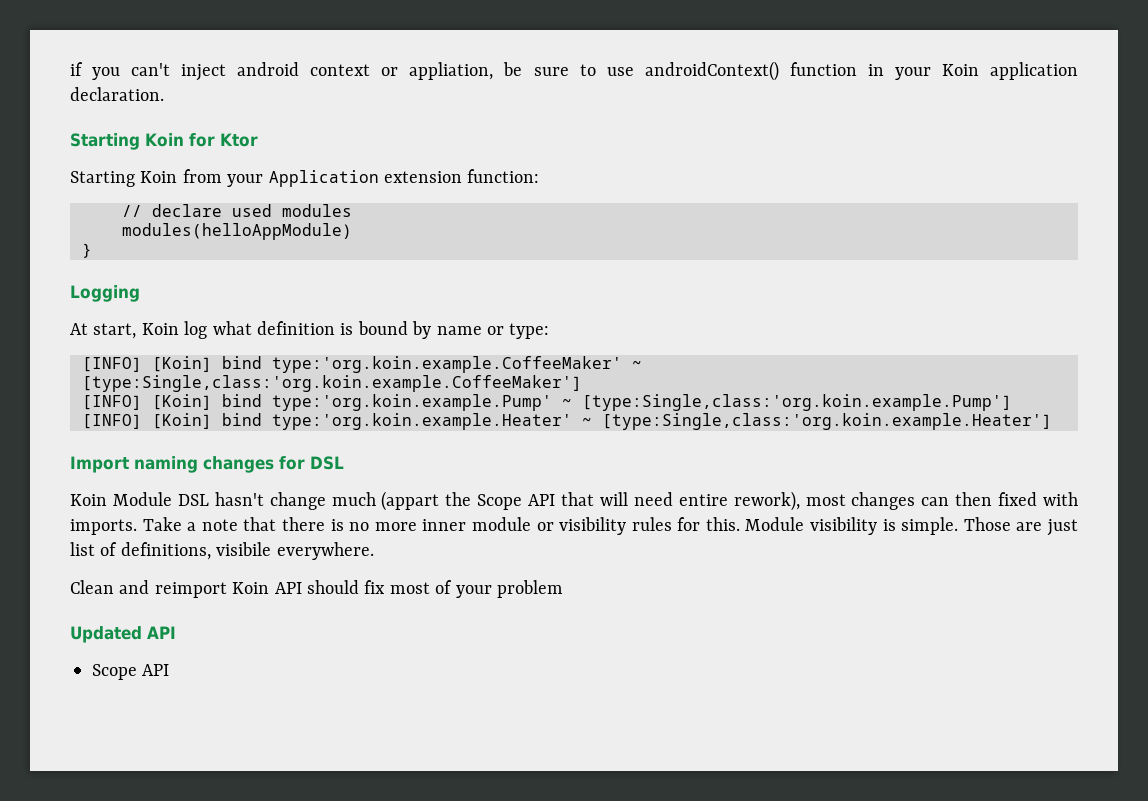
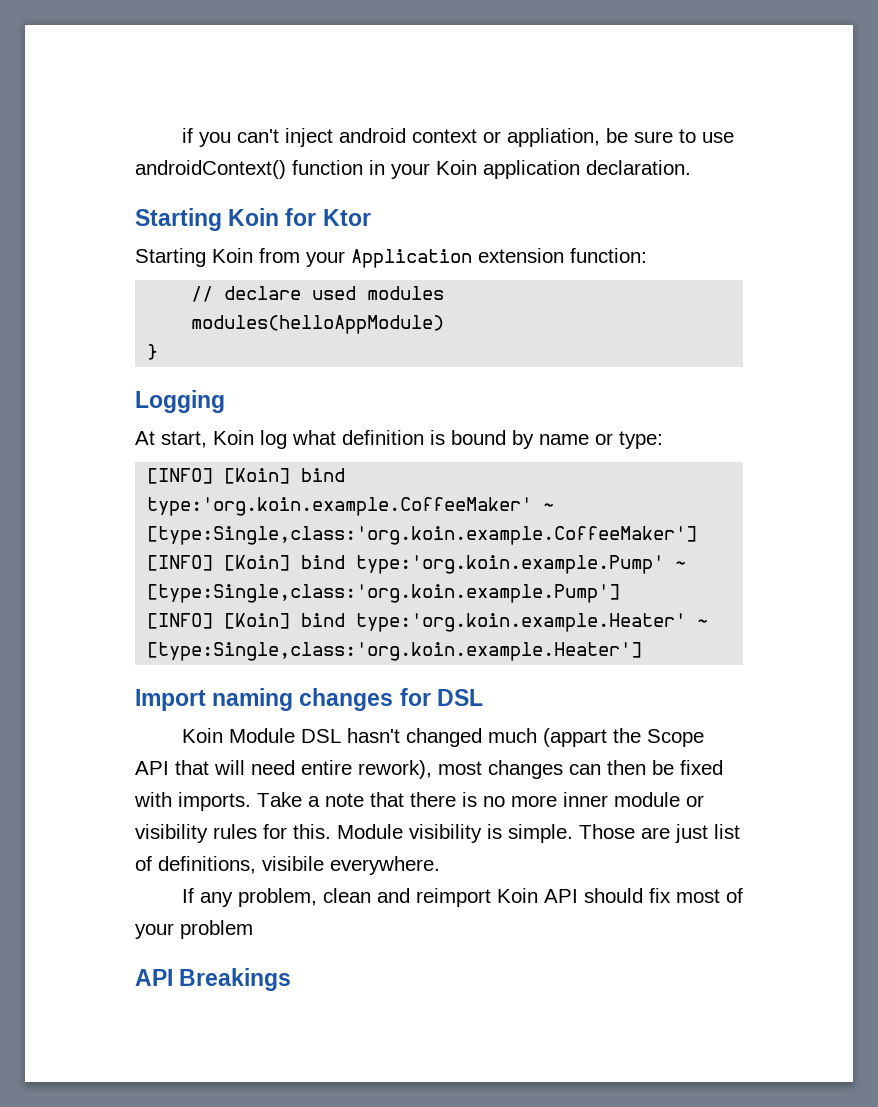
[269,492,326,510] change -> [405,728,482,747] changed
(993, 499) none -> [652,760,674,775] be
[70,580,114,594] Clean -> [181,888,371,907] If any problem, clean
[70,626,176,643] [92,664,170,680] Updated API // Scope API -> [135,968,292,991] API Breakings

